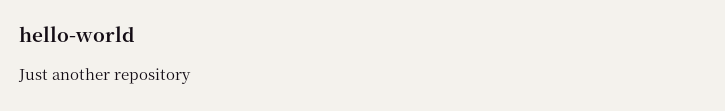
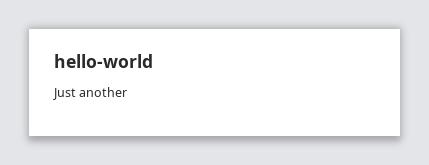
[114,68,192,84] repository -> (128, 92) none

